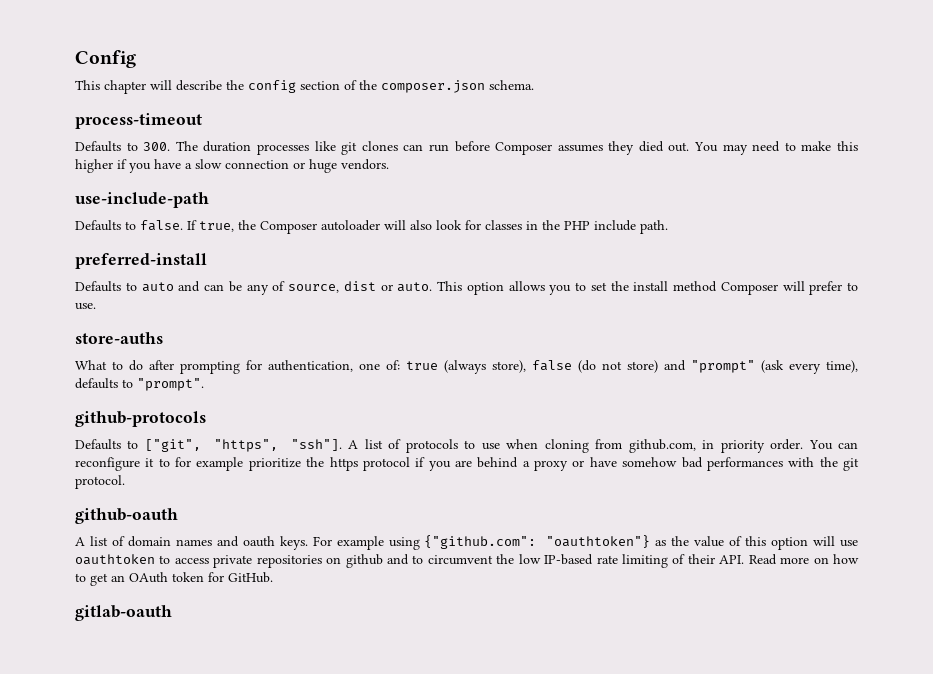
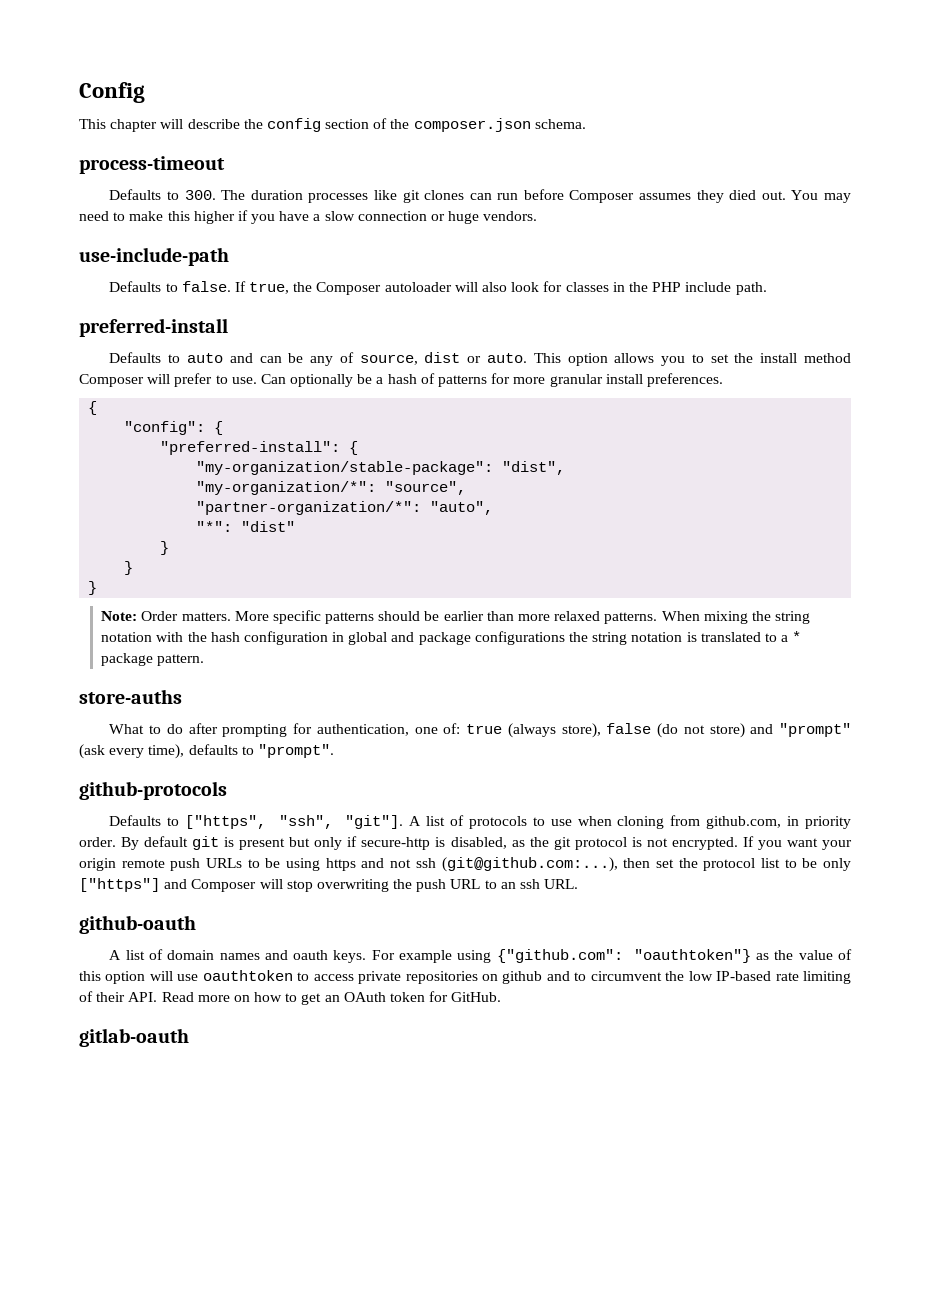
(96, 306) none -> [260,373,723,387] [88,401,98,415] [124,421,224,435] [160,441,359,455] [196,461,566,475] [196,481,467,495] [196,501,494,515] [196,521,296,532] [160,541,170,555] [124,561,134,575] [88,581,98,595] [101,610,811,624] [101,631,802,645] [101,653,205,666] Can optionally be a hash of patterns for more granular install preferences. // { // "config": { // "preferred-install": { // "my-organization/stable-package": "dist", // "my-organization/*": "source", // "partner-organization/*": "auto", // "*": "dist" // } // } // } // Note: Order matters. More specific patterns should be earlier than more relaxed patterns. When mixing the string notation with the hash configuration in global and package configurations the string notation is translated to a * package pattern.
[144,439,342,452] ["git", "https", "ssh"]. -> [185,815,404,829] ["https", "ssh", "git"].
[808,440,859,450] [75,457,860,471] [75,475,125,489] You can reconfigure it to for example prioritize the https protocol if you are behind a proxy or have somehow bad performances with the git protocol. -> [121,836,852,850] [79,857,852,872] [79,878,579,892] By default git is present but only if secure-http is disabled, as the git protocol is not encrypted. If you want your origin remote push URLs to be using https and not ssh (git@github.com:...), then set the protocol list to be only ["https"] and Composer will stop overwriting the push URL to an ssh URL.

